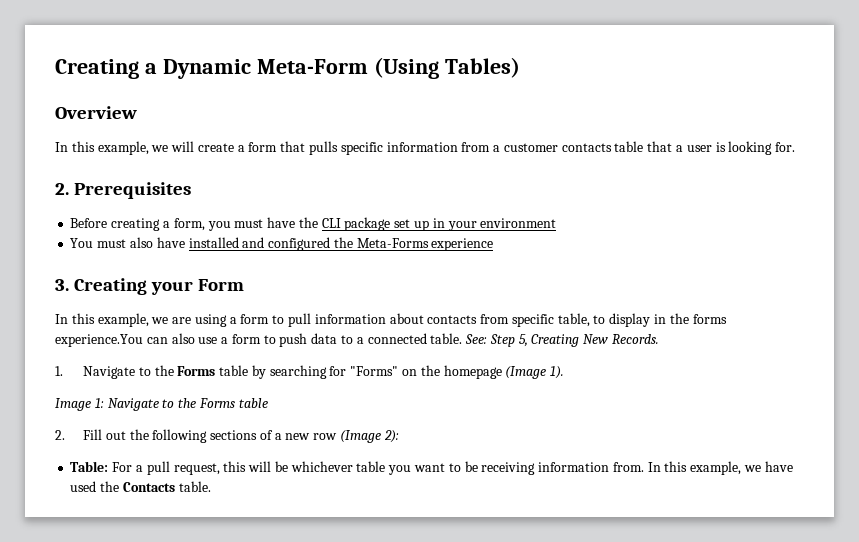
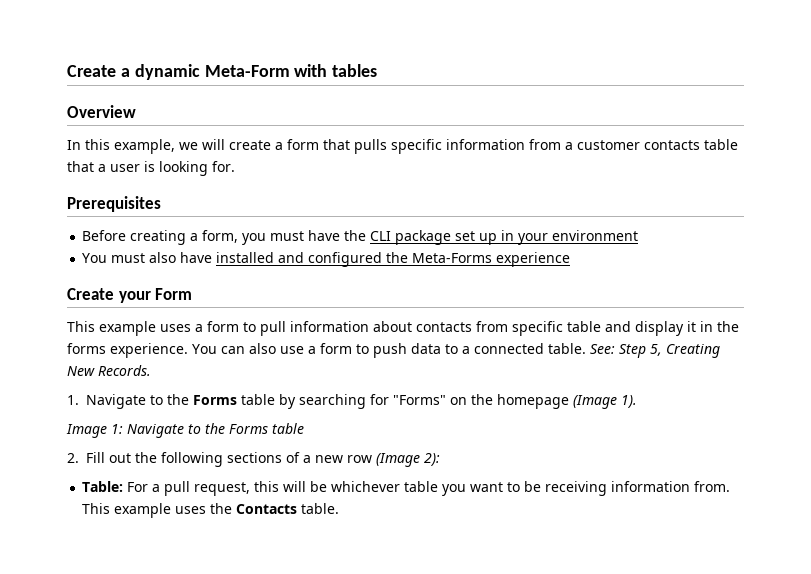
[55,57,520,79] Creating a Dynamic Meta-Form (Using Tables) -> [67,64,378,80] Create a dynamic Meta-Form with tables
[55,183,69,195] 2. -> (235, 166) none
[55,278,148,295] 3. Creating -> [67,288,114,300] Create
[55,313,227,327] In this example, we are using -> [67,321,191,336] This example uses
[557,313,651,327] table, to display -> [567,321,696,336] table and display it
[55,334,143,347] experience.You -> [110,343,217,358] experience. You
[647,461,793,475] [70,481,97,492] In this example, we have used -> [82,503,207,518] This example uses

